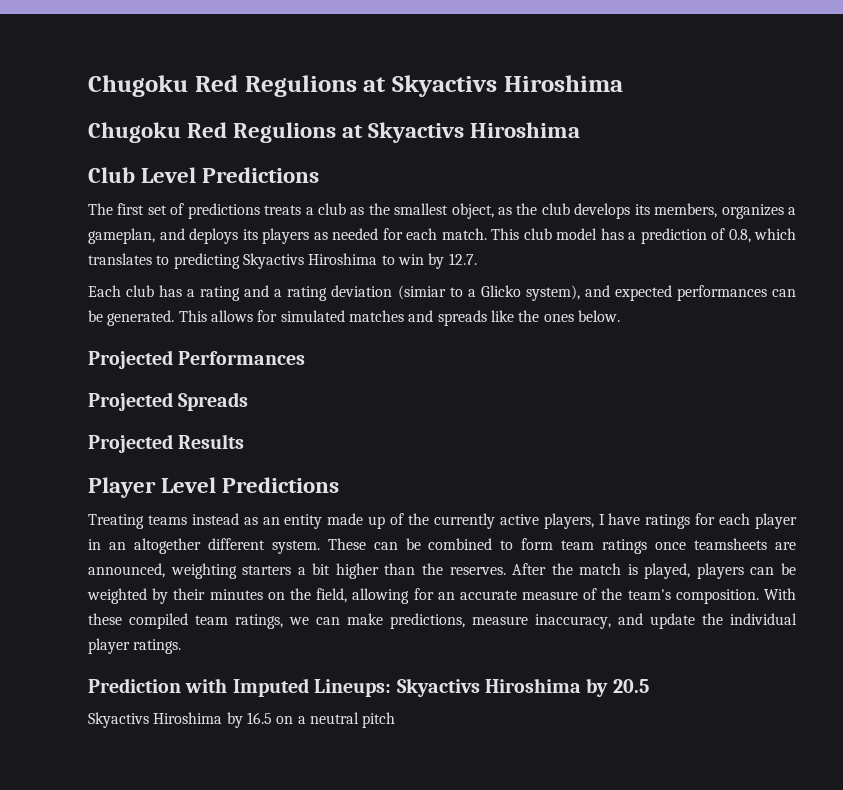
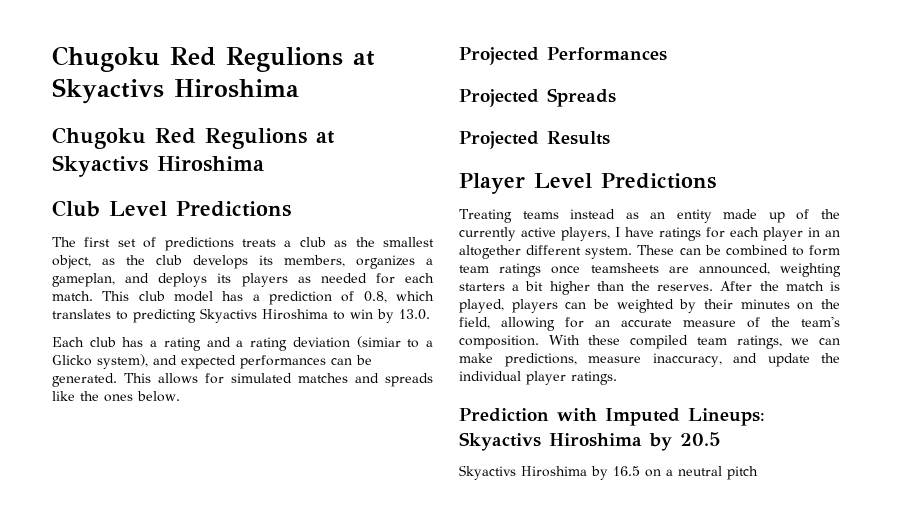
[448,253,477,265] 12.7. -> [399,309,430,320] 13.0.

